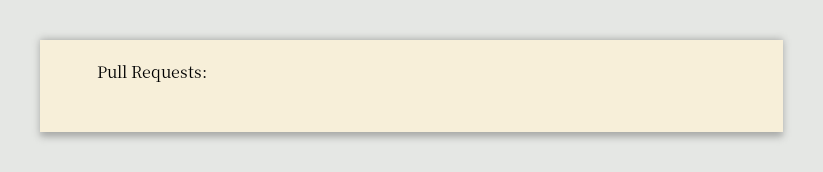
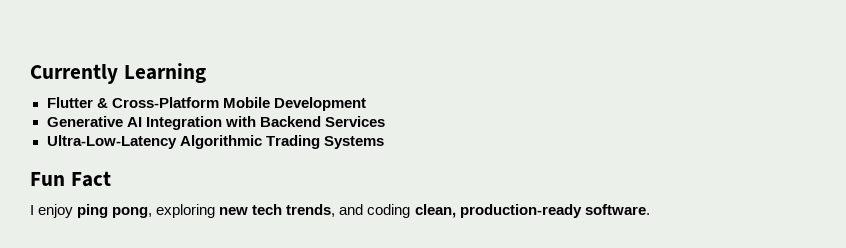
[97,65,208,82] Pull Requests: -> [30,63,206,84] [46,97,366,111] [46,116,385,130] [46,135,384,149] [30,171,111,187] [30,204,650,218] Currently Learning // Flutter & Cross-Platform Mobile Development // Generative AI Integration with Backend Services // Ultra-Low-Latency Algorithmic Trading Systems // Fun Fact // I enjoy ping pong, exploring new tech trends, and coding clean, production-ready software.

